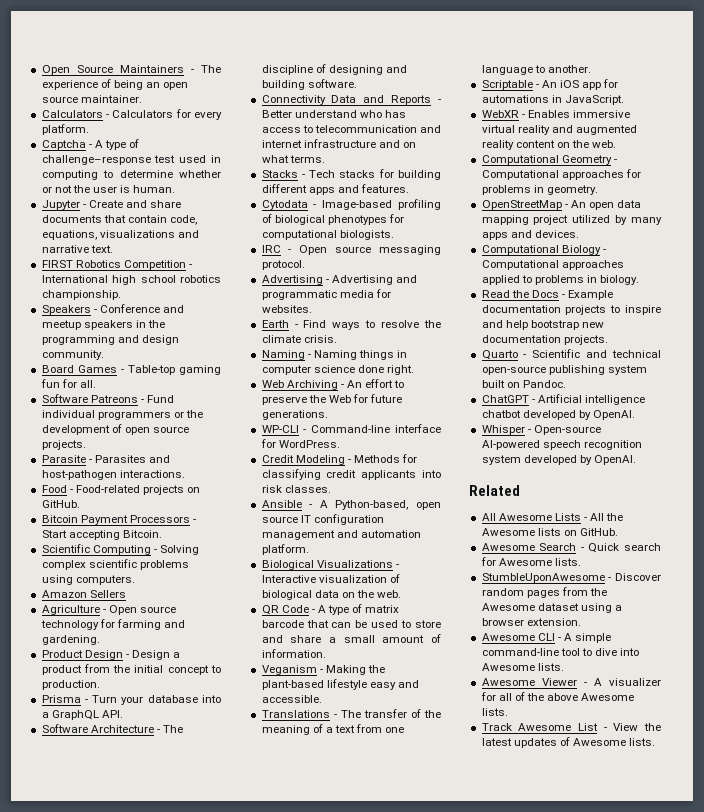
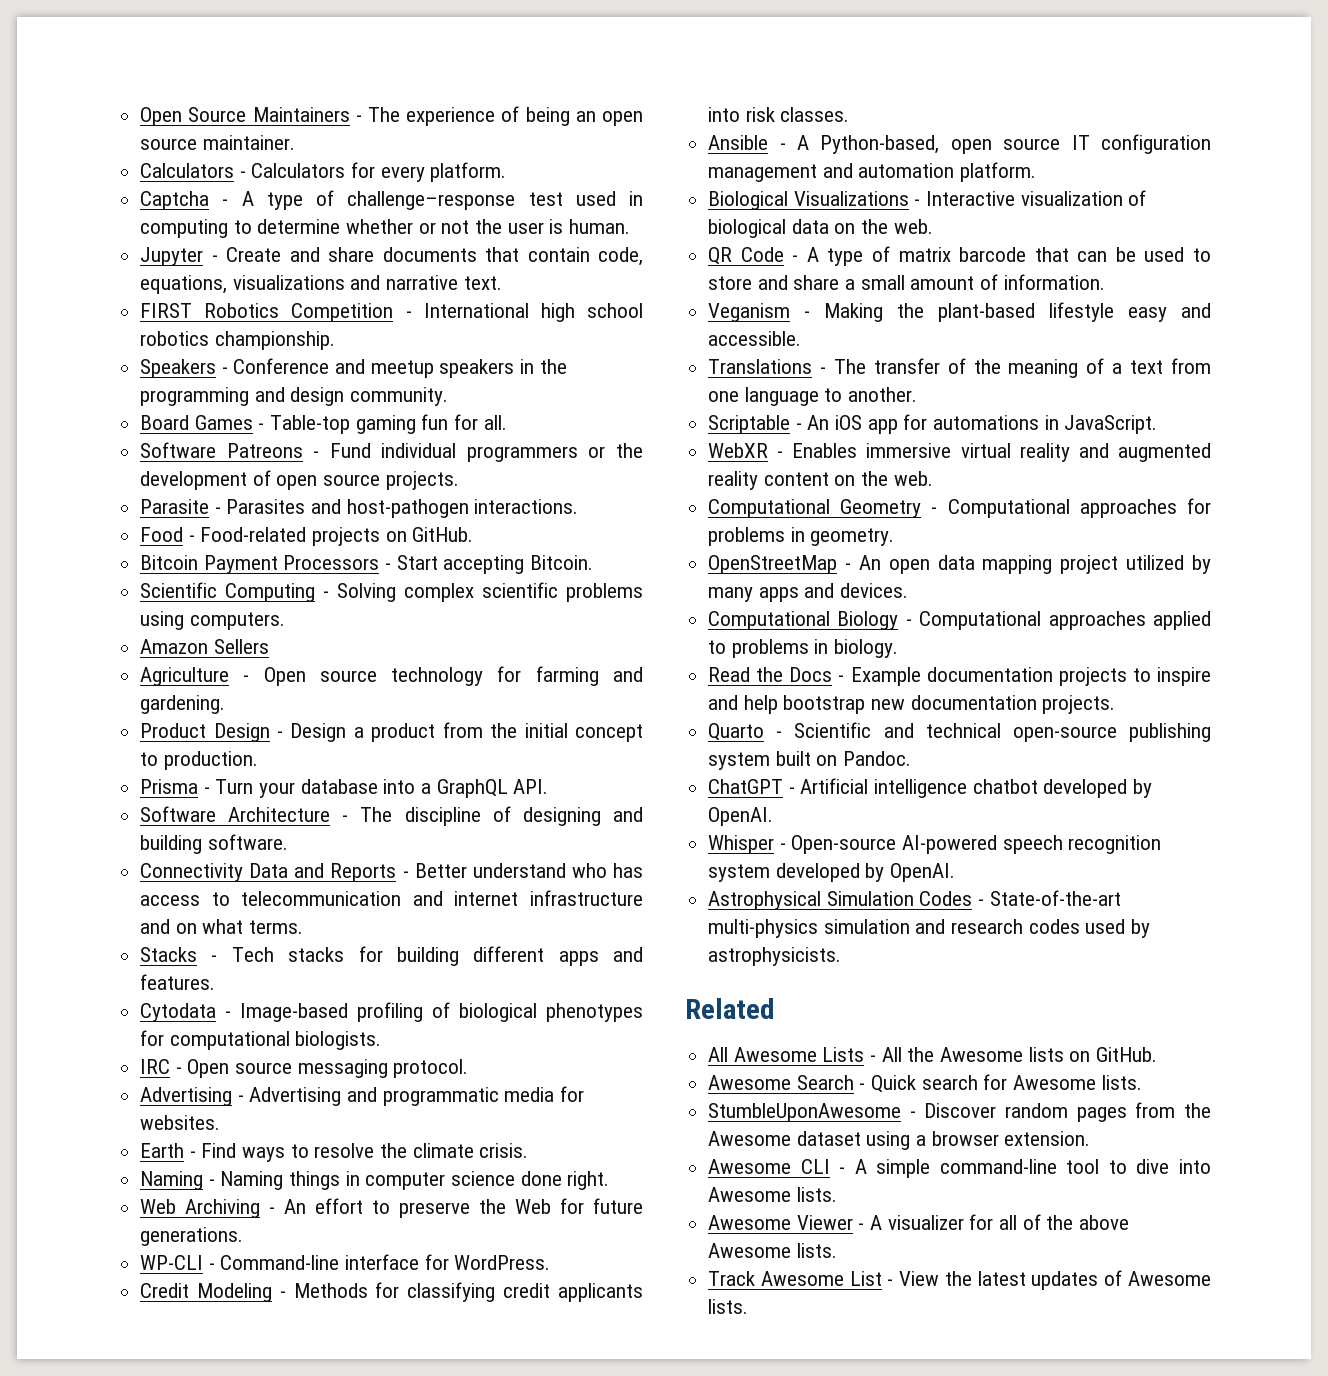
(636, 460) none -> [708,890,1121,910] [708,919,1151,938] [708,947,842,966] // Astrophysical Simulation Codes - State-of-the-art multi-physics simulation and research codes used by astrophysicists.

